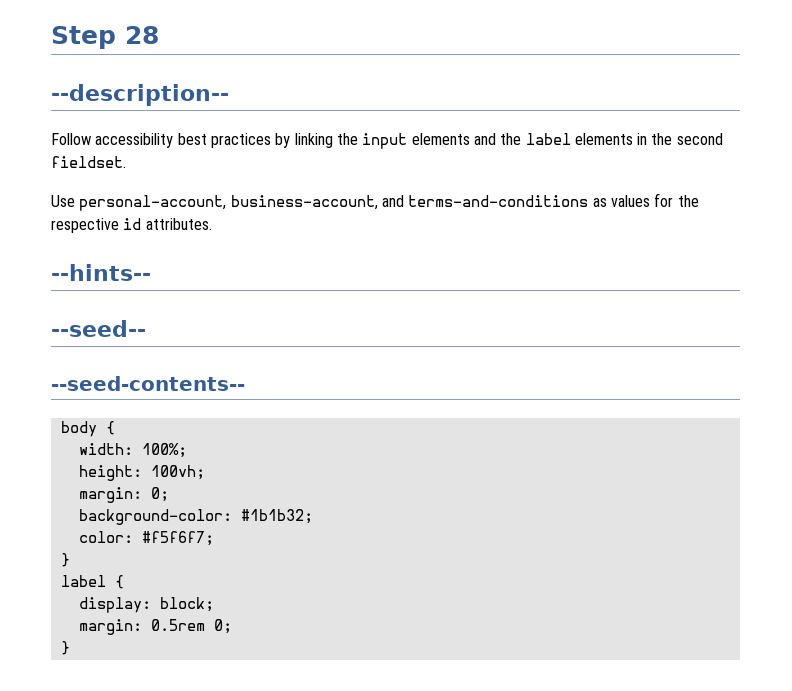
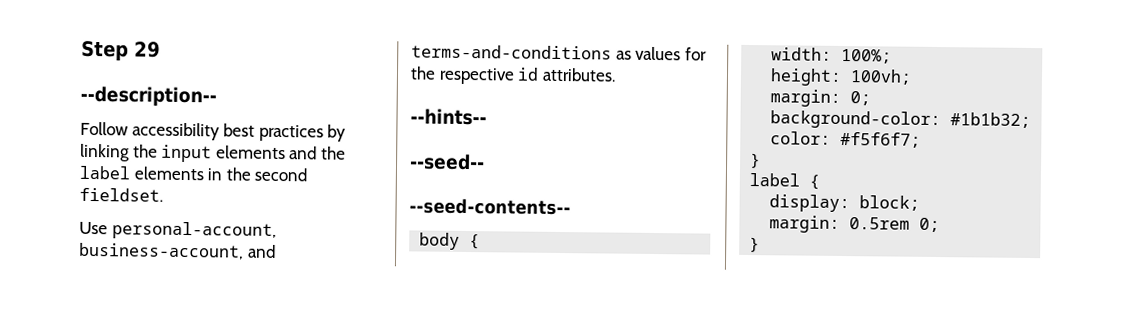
[125,26,159,44] 28 -> [134,41,161,58] 29

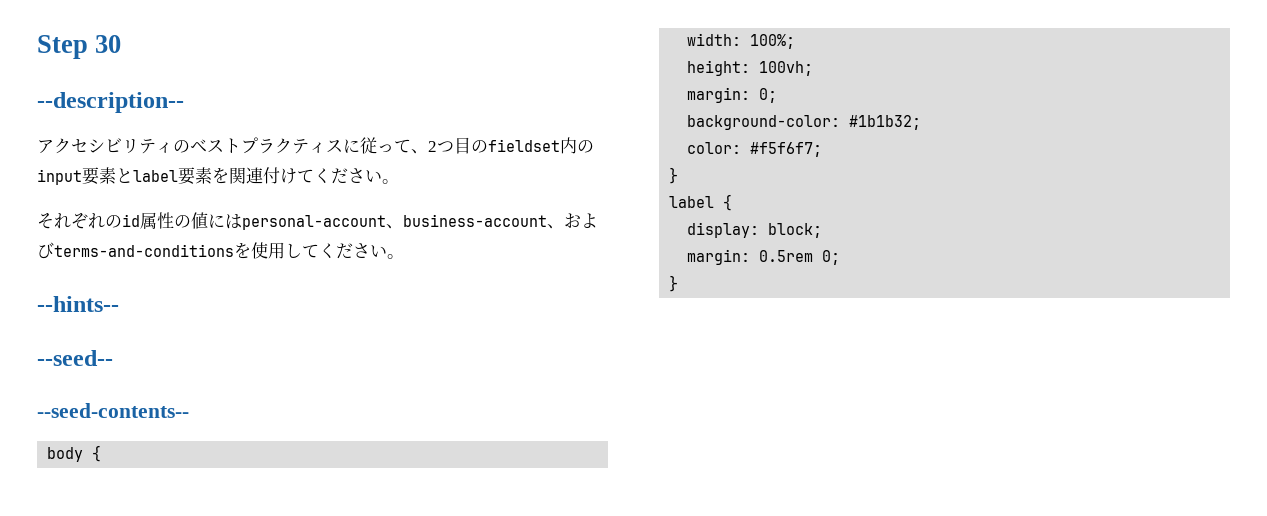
[134,41,161,58] 29 -> [95,35,122,53] 30
[80,121,347,142] [80,143,346,163] [79,165,308,182] [79,187,163,202] [79,221,277,240] [79,242,276,260] [411,44,707,61] [410,66,616,85] Follow accessibility best practices by linking the input elements and the label elements in the second fieldset. // Use personal-account, business-account, and terms-and-conditions as values for the respective id attributes. -> [37,137,594,154] [37,167,399,185] [37,212,598,230] [37,242,404,259] アクセシビリティのベストプラクティスに従って、2つ目のfieldset内のinput要素とlabel要素を関連付けてください。 // それぞれのid属性の値にはpersonal-account、business-account、およびterms-and-conditionsを使用してください。

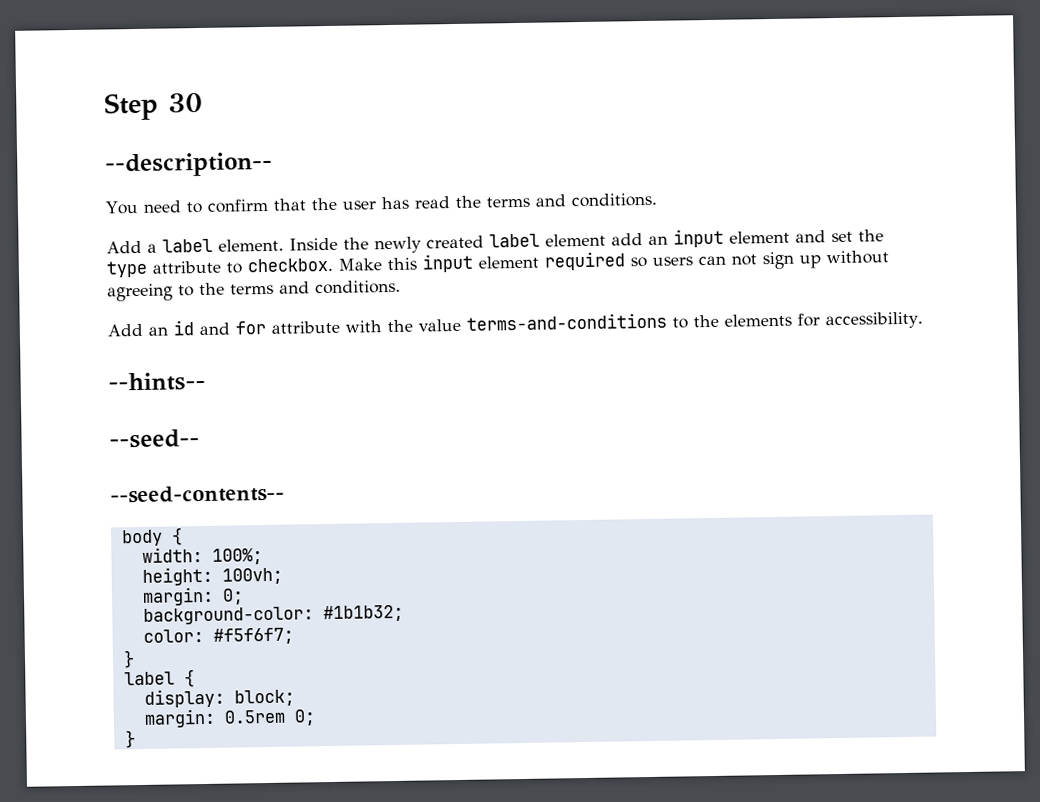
[37,137,594,154] [37,167,399,185] [37,212,598,230] [37,242,404,259] アクセシビリティのベストプラクティスに従って、2つ目のfieldset内のinput要素とlabel要素を関連付けてください。 // それぞれのid属性の値にはpersonal-account、business-account、およびterms-and-conditionsを使用してください。 -> [105,192,657,215] [106,228,884,254] [106,250,889,278] [107,279,401,302] [107,311,923,337] You need to confirm that the user has read the terms and conditions. // Add a label element. Inside the newly created label element add an input element and set the type attribute to checkbox. Make this input element required so users can not sign up without agreeing to the terms and conditions. // Add an id and for attribute with the value terms-and-conditions to the elements for accessibility.

